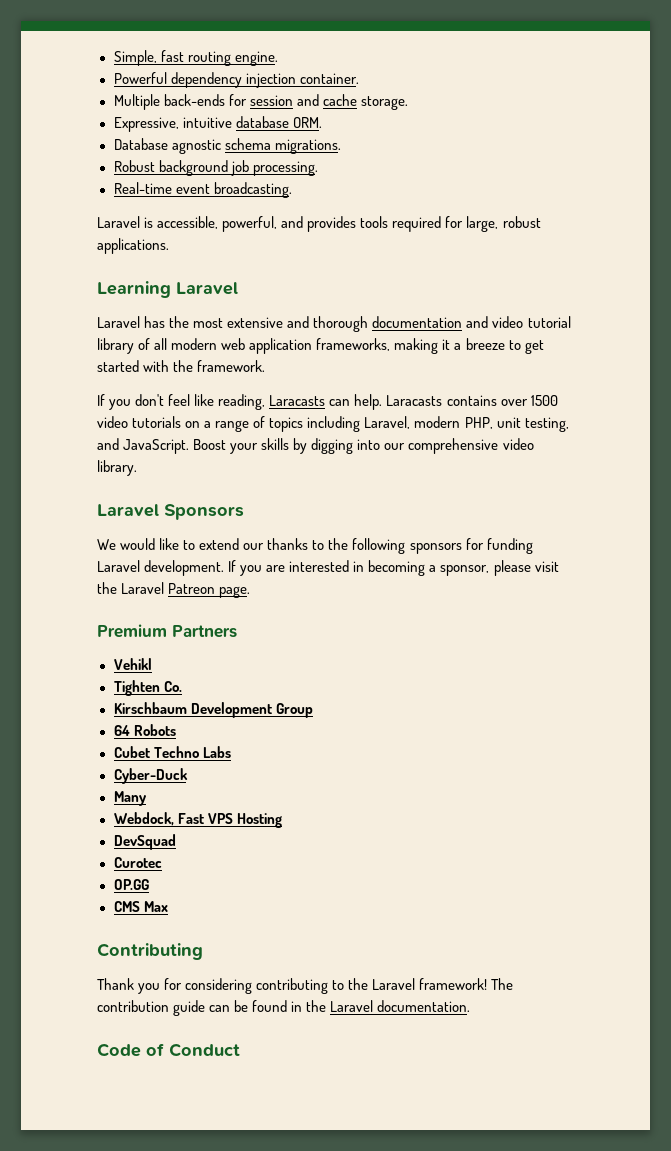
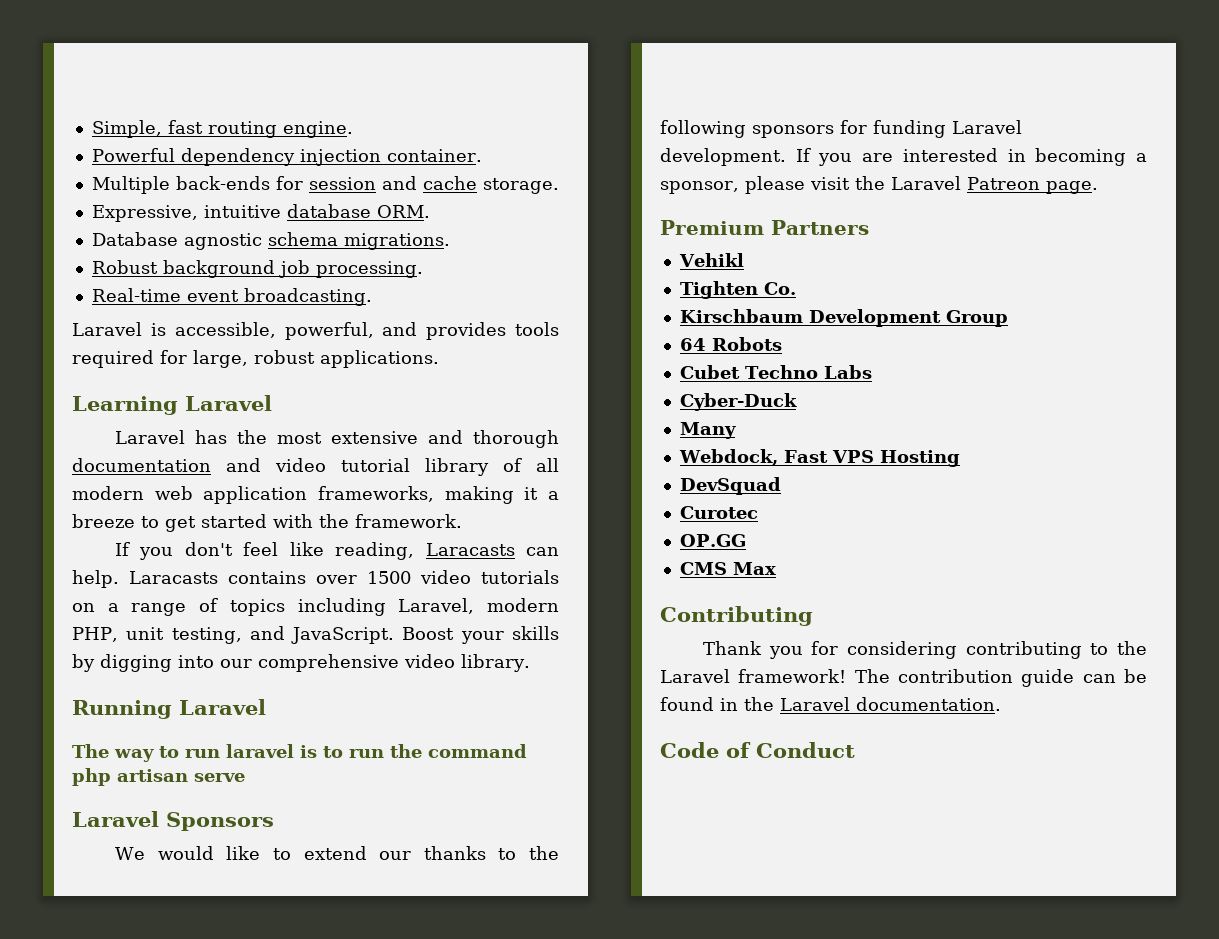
(137, 468) none -> [72,699,266,719] [72,744,527,762] [72,768,245,786] // Running Laravel // The way to run laravel is to run the command php artisan serve

